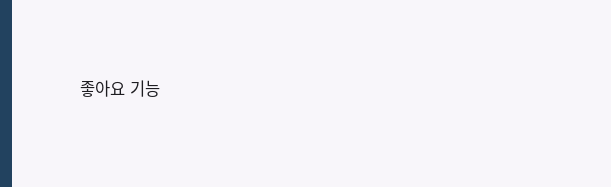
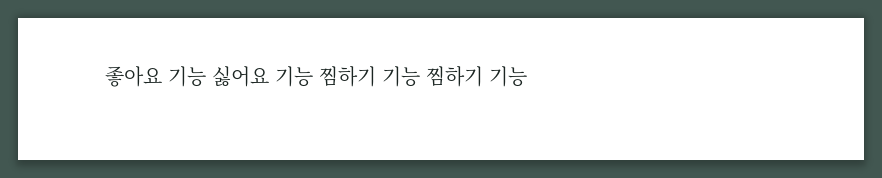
(160, 88) none -> [212,66,527,87] 싫어요 기능 찜하기 기능 찜하기 기능

